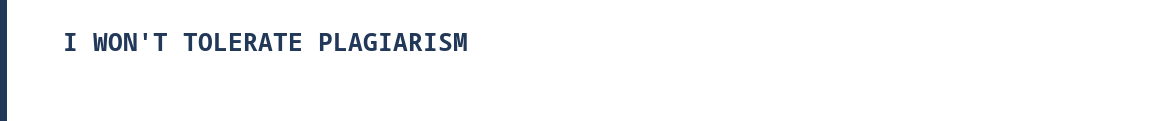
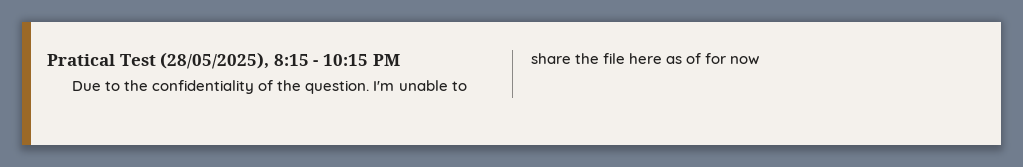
[63,33,468,51] I WON'T TOLERATE PLAGIARISM -> [47,52,400,69] [72,80,467,94] [531,53,760,65] Pratical Test (28/05/2025), 8:15 - 10:15 PM // Due to the confidentiality of the question. I'm unable to share the file here as of for now

